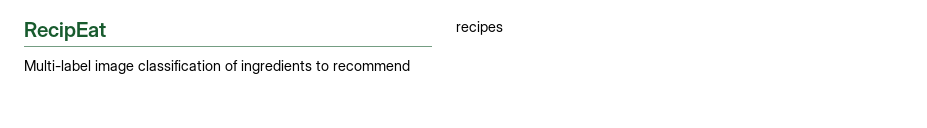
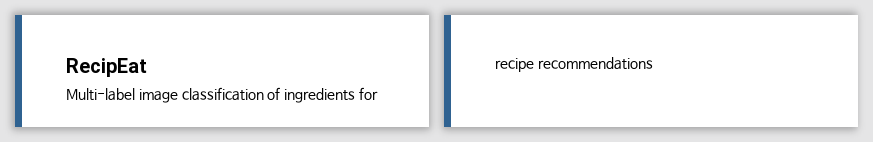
[316,60,410,71] [456,21,503,35] to recommend recipes -> [358,87,378,100] [495,57,653,72] for recipe recommendations

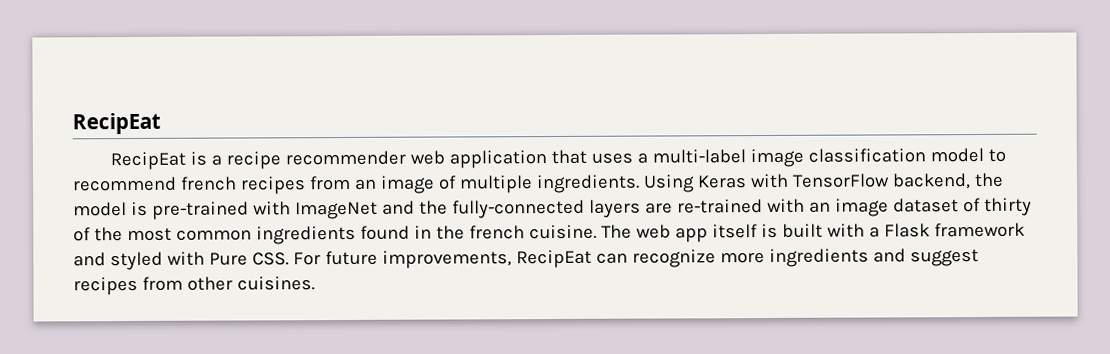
[66,87,378,103] [495,57,653,72] Multi-label image classification of ingredients for recipe recommendations -> [109,147,1006,171] [72,172,1004,195] [73,197,1032,220] [73,222,1025,245] [73,248,979,271] [73,276,315,296] RecipEat is a recipe recommender web application that uses a multi-label image classification model to recommend french recipes from an image of multiple ingredients. Using Keras with TensorFlow backend, the model is pre-trained with ImageNet and the fully-connected layers are re-trained with an image dataset of thirty of the most common ingredients found in the french cuisine. The web app itself is built with a Flask framework and styled with Pure CSS. For future improvements, RecipEat can recognize more ingredients and suggest recipes from other cuisines.

